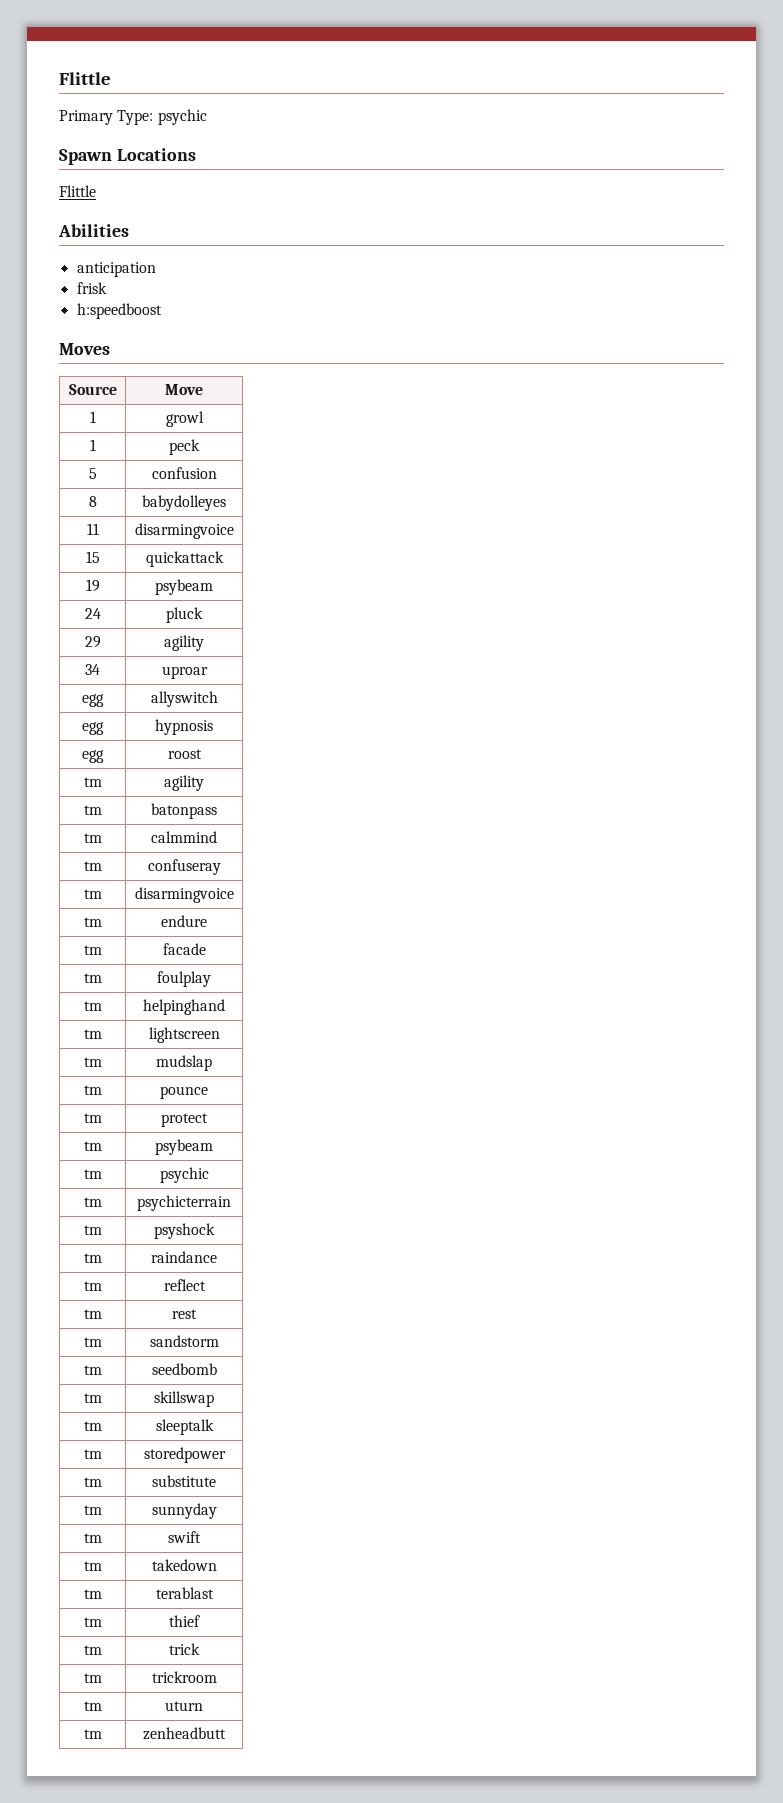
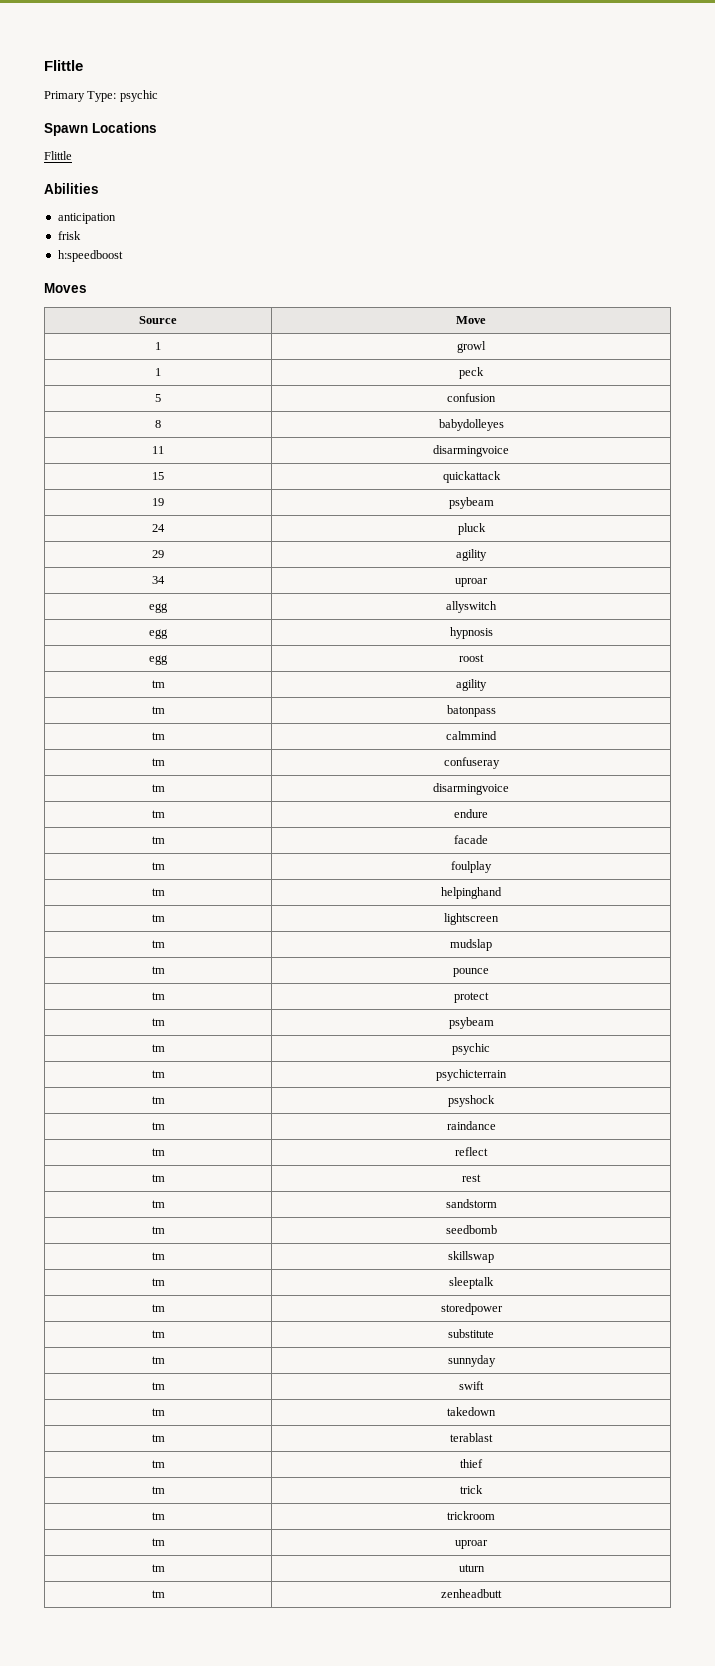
(217, 1677) none -> [151,1538,165,1546] [455,1540,488,1549] // tm | uproar

